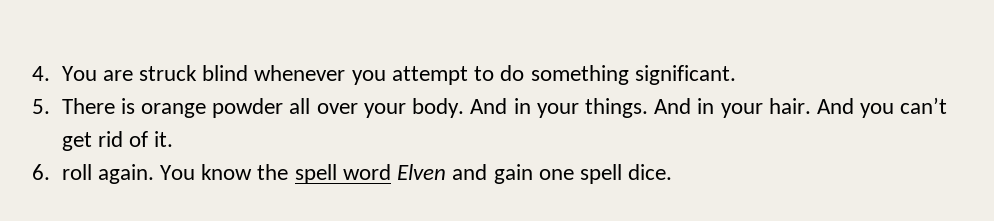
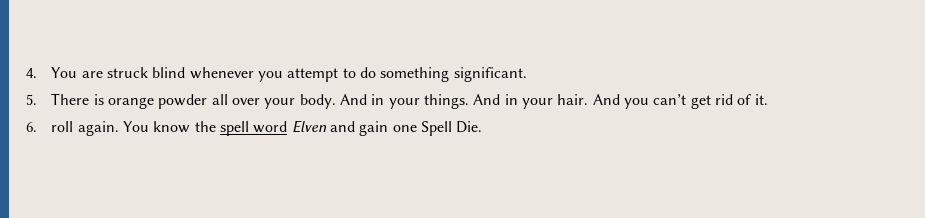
[579,164,673,184] spell dice. -> [420,121,483,136] Spell Die.

